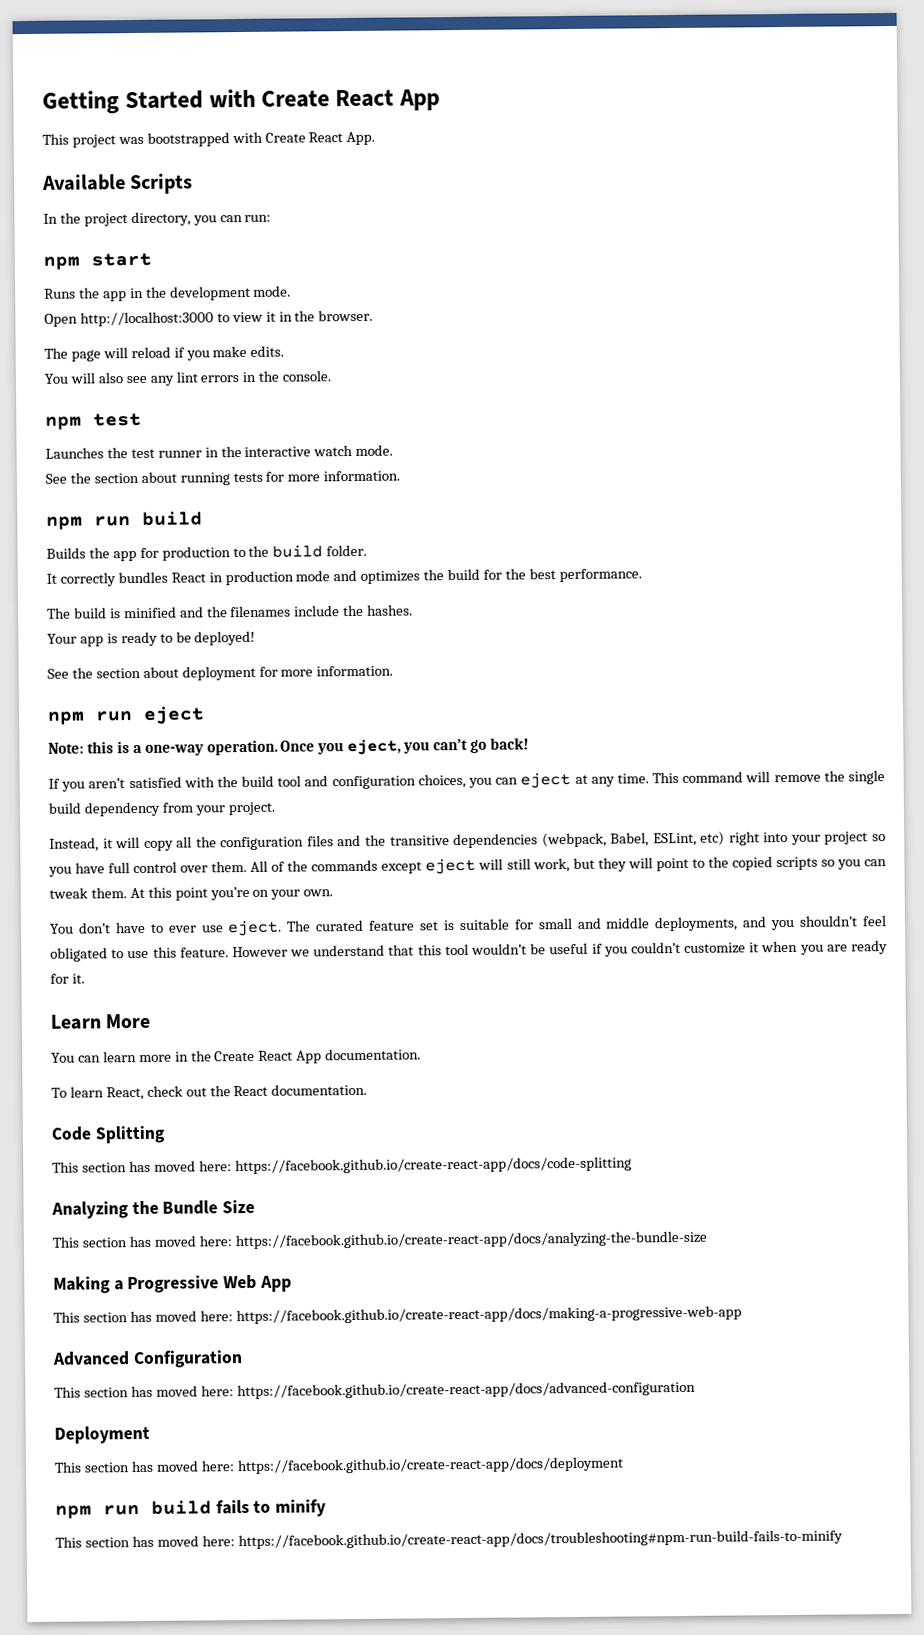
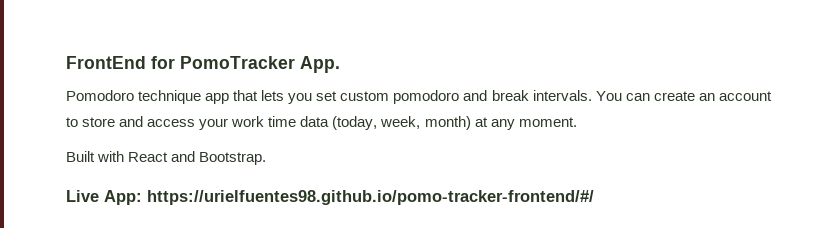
[42,88,440,114] [42,131,376,148] [42,173,194,195] [43,211,272,227] [43,252,152,270] [44,285,292,302] [44,309,374,327] [44,345,285,362] [44,370,332,386] [45,412,142,430] [45,444,394,459] [45,470,401,486] [46,511,203,530] [46,544,368,562] [46,568,642,587] [47,604,414,619] [47,630,256,647] [47,665,394,681] [48,706,205,725] [48,737,529,756] [48,770,885,792] [48,801,275,817] [49,831,886,852] [48,856,887,877] [49,886,334,901] [49,915,888,937] [50,940,888,962] [50,973,85,984] [50,1013,151,1030] [51,1048,422,1064] [51,1083,368,1101] [51,1125,165,1144] [52,1156,632,1175] [51,1199,256,1219] [52,1230,707,1250] [53,1274,292,1294] [53,1305,742,1325] [52,1350,243,1369] [54,1380,696,1400] [54,1425,150,1444] [54,1456,624,1475] [55,1499,327,1519] [55,1529,843,1550] Getting Started with Create React App // This project was bootstrapped with Create React App. // Available Scripts // In the project directory, you can run: // npm start // Runs the app in the development mode. // Open http://localhost:3000 to view it in the browser. // The page will reload if you make edits. // You will also see any lint errors in the console. // npm test // Launches the test runner in the interactive watch mode. // See the section about running tests for more information. // npm run build // Builds the app for production to the build folder. // It correctly bundles React in production mode and optimizes the build for the best performance. // The build is minified and the filenames include the hashes. // Your app is ready to be deployed! // See the section about deployment for more information. // npm run eject // Note: this is a one-way operation. Once you eject, you can’t go back! // If you aren’t satisfied with the build tool and configuration choices, you can eject at any time. This command will remove the single build dependency from your project. // Instead, it will copy all the configuration files and the transitive dependencies (webpack, Babel, ESLint, etc) right into your project so you have full control over them. All of the commands except eject will still work, but they will point to the copied scripts so you can tweak them. At this point you’re on your own. // You don’t have to ever use eject. The curated feature set is suitable for small and middle deployments, and you shouldn’t feel obligated to use this feature. However we understand that this tool wouldn’t be useful if you couldn’t customize it when you are ready for it. // Learn More // You can learn more in the Create React App documentation. // To learn React, check out the React documentation. // Code Splitting // This section has moved here: https://facebook.github.io/create-react-app/docs/code-splitting // Analyzing the Bundle Size // This section has moved here: https://facebook.github.io/create-react-app/docs/analyzing-the-bundle-size // Making a Progressive Web App // This section has moved here: https://facebook.github.io/create-react-app/docs/making-a-progressive-web-app // Advanced Configuration // This section has moved here: https://facebook.github.io/create-react-app/docs/advanced-configuration // Deployment // This section has moved here: https://facebook.github.io/create-react-app/docs/deployment // npm run build fails to minify // This section has moved here: https://facebook.github.io/create-react-app/docs/troubleshooting#npm-run-build-fails-to-minify -> [66,56,340,73] [66,90,772,104] [66,116,577,130] [66,151,267,165] [66,190,594,205] FrontEnd for PomoTracker App. // Pomodoro technique app that lets you set custom pomodoro and break intervals. You can create an account to store and access your work time data (today, week, month) at any moment. // Built with React and Bootstrap. // Live App: https://urielfuentes98.github.io/pomo-tracker-frontend/#/

